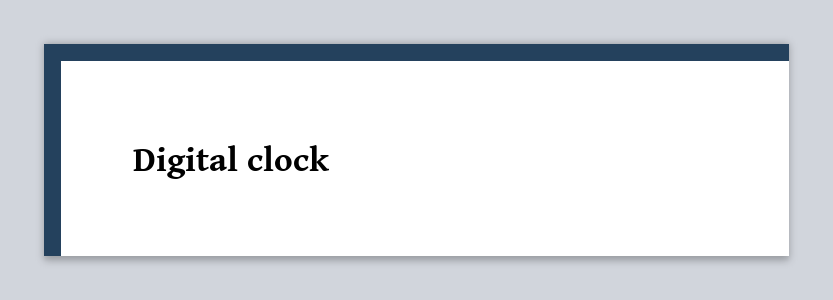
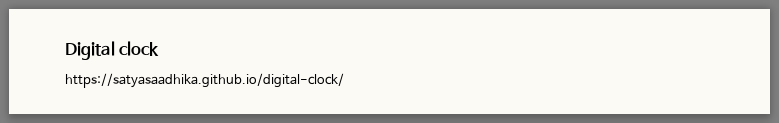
(331, 158) none -> [65,73,344,88] // https://satyasaadhika.github.io/digital-clock/

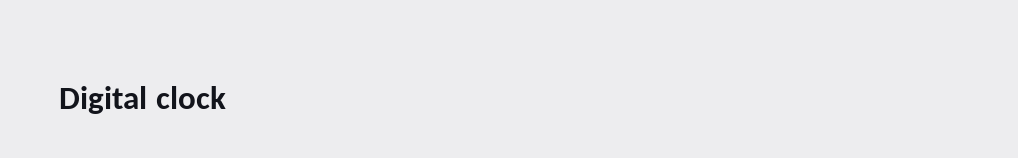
[65,73,344,88] // https://satyasaadhika.github.io/digital-clock/ -> (226, 97) none

